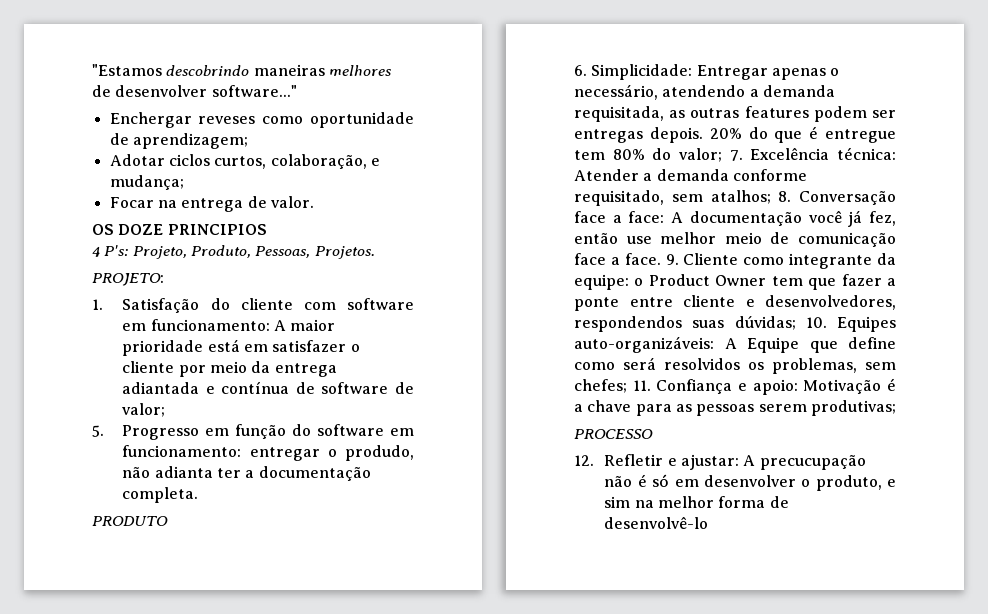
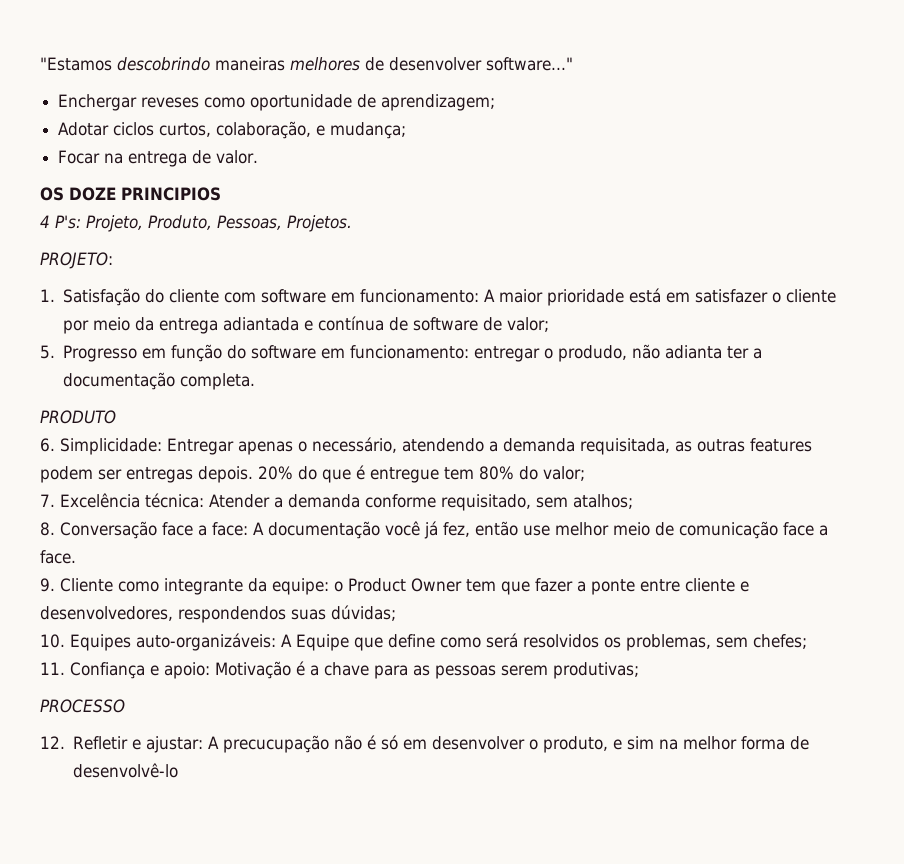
(722, 155) none -> (585, 473) //
(771, 197) none -> (633, 501) //
(661, 259) none -> (76, 557) //
(796, 323) none -> (396, 613) //
(627, 386) none -> (807, 641) //

